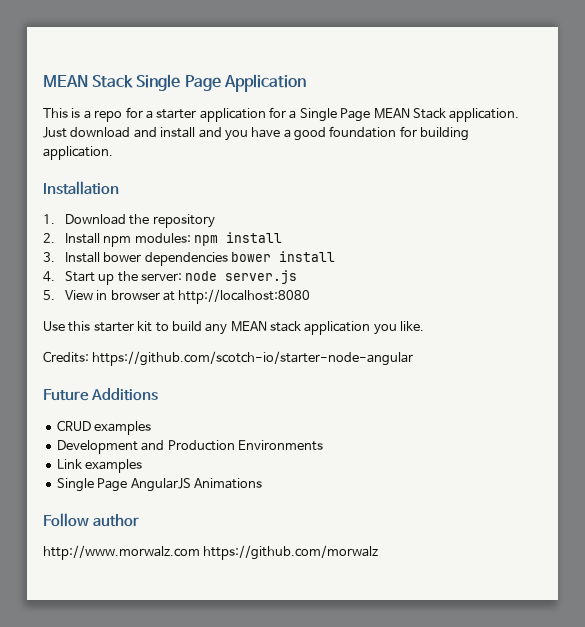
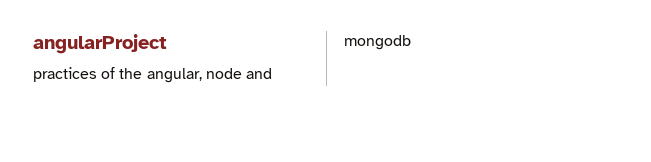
[43,74,306,92] [43,107,520,122] [43,126,470,141] [43,146,113,160] [43,181,119,195] [43,214,215,228] [43,232,282,247] [43,251,335,266] [43,270,298,285] [43,289,311,304] [43,321,425,335] [43,351,414,366] [43,388,158,401] [56,420,152,435] [56,440,323,454] [56,459,143,473] [56,478,262,492] [43,513,139,527] [43,545,379,560] MEAN Stack Single Page Application // This is a repo for a starter application for a Single Page MEAN Stack application. Just download and install and you have a good foundation for building application. // Installation // 1. Download the repository // 2. Install npm modules: npm install // 3. Install bower dependencies bower install // 4. Start up the server: node server.js // 5. View in browser at http://localhost:8080 // Use this starter kit to build any MEAN stack application you like. // Credits: https://github.com/scotch-io/starter-node-angular // Future Additions // CRUD examples // Development and Production Environments // Link examples // Single Page AngularJS Animations // Follow author // http://www.morwalz.com https://github.com/morwalz -> [33,34,167,54] [33,67,272,83] [344,35,411,50] angularProject // practices of the angular, node and mongodb

